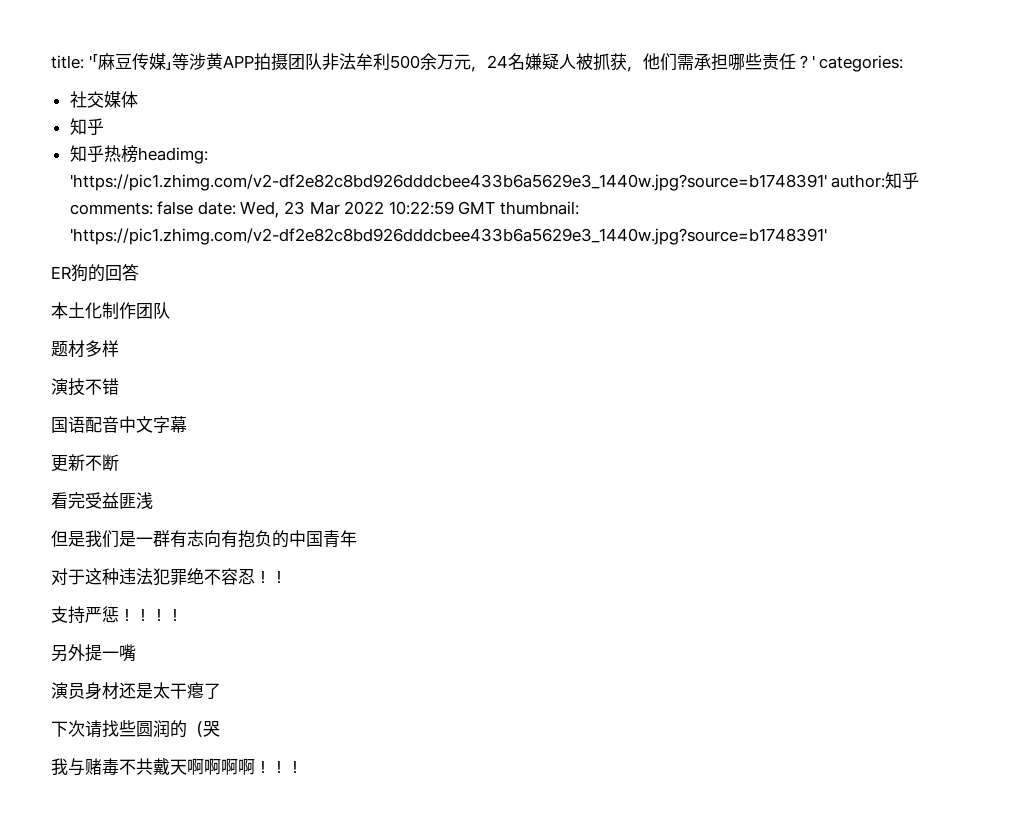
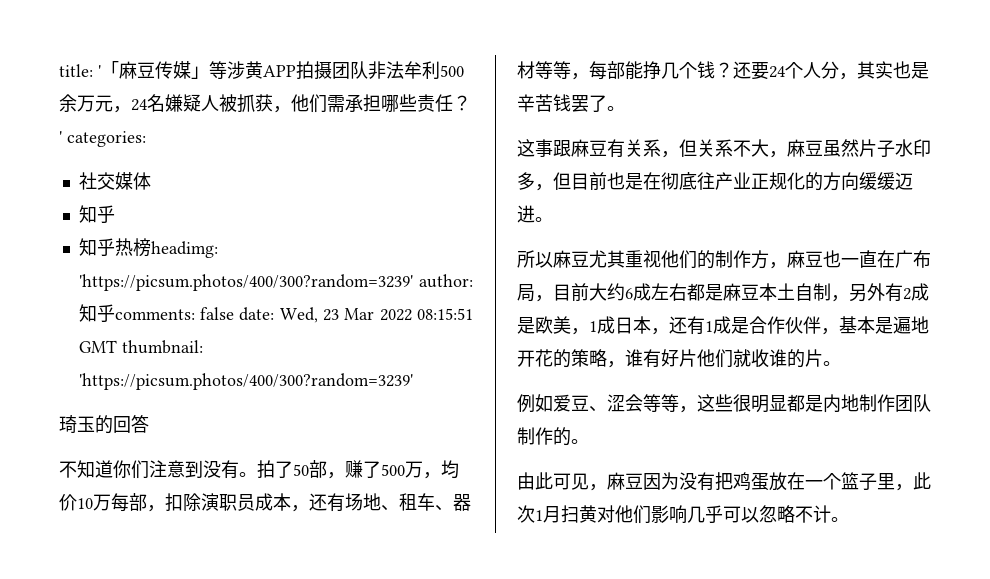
[69,174,827,191] 'https://pic1.zhimg.com/v2-df2e82c8bd926dddcbee433b6a5629e3_1440w.jpg?source=b1748391' -> [78,274,413,291] 'https://picsum.photos/400/300?random=3239'
[388,201,454,215] 10:22:59 -> [416,308,473,320] 08:15:51
[69,228,827,245] [51,264,88,282] 'https://pic1.zhimg.com/v2-df2e82c8bd926dddcbee433b6a5629e3_1440w.jpg?source=b1748391' // ER狗 -> [78,373,413,390] [59,415,95,433] 'https://picsum.photos/400/300?random=3239' // 琦玉
[51,302,170,319] [51,340,119,357] [51,378,119,396] [51,416,187,433] [51,454,119,472] [51,492,153,509] [51,530,357,548] [51,568,287,586] [51,606,183,624] [51,644,136,662] [51,682,221,700] [51,720,220,738] [51,758,303,776] 本土化制作团队 // 题材多样 // 演技不错 // 国语配音中文字幕 // 更新不断 // 看完受益匪浅 // 但是我们是一群有志向有抱负的中国青年 // 对于这种违法犯罪绝不容忍！！ // 支持严惩！！！！ // 另外提一嘴 // 演员身材还是太干瘪了 // 下次请找些圆润的（哭 // 我与赌毒不共戴天啊啊啊啊！！！ -> [59,460,459,479] [59,493,471,512] [517,61,929,80] [517,94,625,112] [517,139,931,158] [517,172,913,191] [517,205,553,223] [517,250,931,269] [517,283,929,302] [517,316,929,335] [517,349,841,368] [517,394,931,413] [517,427,589,446] [517,472,931,491] [517,505,849,524] 不知道你们注意到没有。拍了50部，赚了500万，均价10万每部，扣除演职员成本，还有场地、租车、器材等等，每部能挣几个钱？还要24个人分，其实也是辛苦钱罢了。 // 这事跟麻豆有关系，但关系不大，麻豆虽然片子水印多，但目前也是在彻底往产业正规化的方向缓缓迈进。 // 所以麻豆尤其重视他们的制作方，麻豆也一直在广布局，目前大约6成左右都是麻豆本土自制，另外有2成是欧美，1成日本，还有1成是合作伙伴，基本是遍地开花的策略，谁有好片他们就收谁的片。 // 例如爱豆、涩会等等，这些很明显都是内地制作团队制作的。 // 由此可见，麻豆因为没有把鸡蛋放在一个篮子里，此次1月扫黄对他们影响几乎可以忽略不计。

